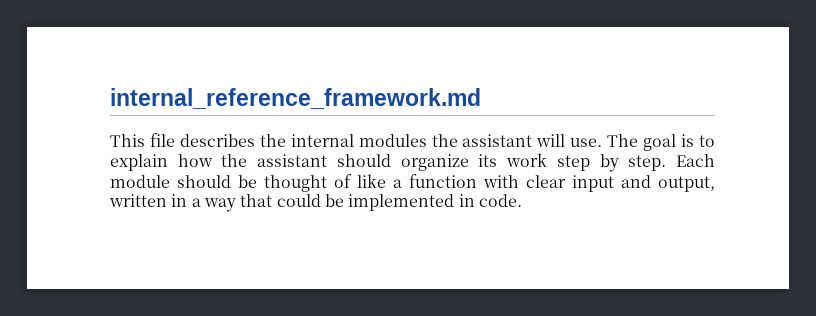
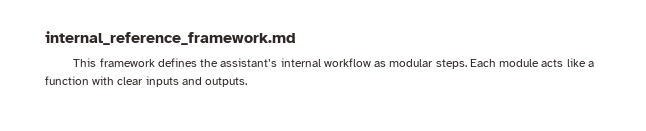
[149,133,715,151] [110,153,716,172] [110,174,352,192] file describes the internal modules the assistant will use. The goal is to explain how the assistant should organize its work step by step. Each module should be thought of -> [99,58,564,69] framework defines the assistant’s internal workflow as modular steps. Each module acts
[572,175,715,192] [109,194,522,212] input and output, written in a way that could be implemented in code. -> [145,76,248,87] inputs and outputs.

